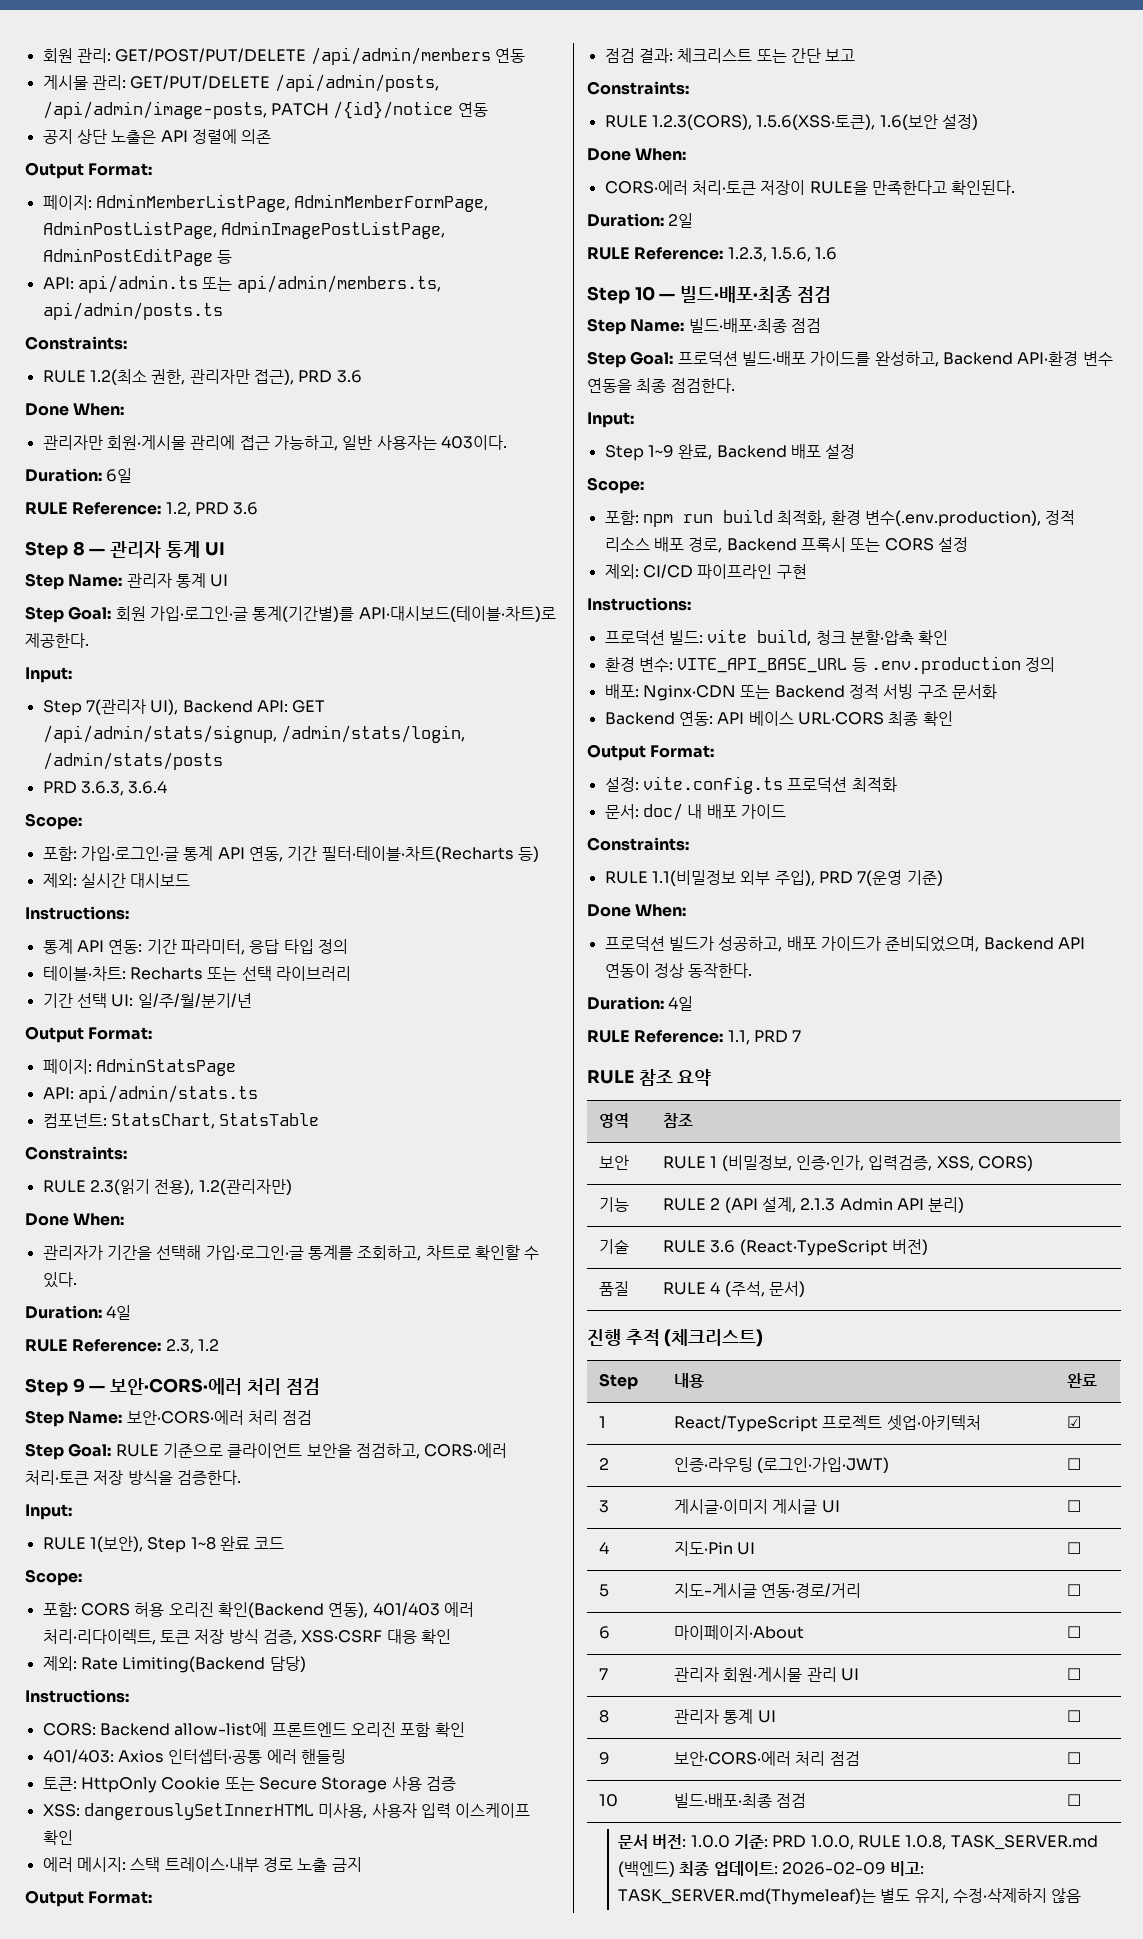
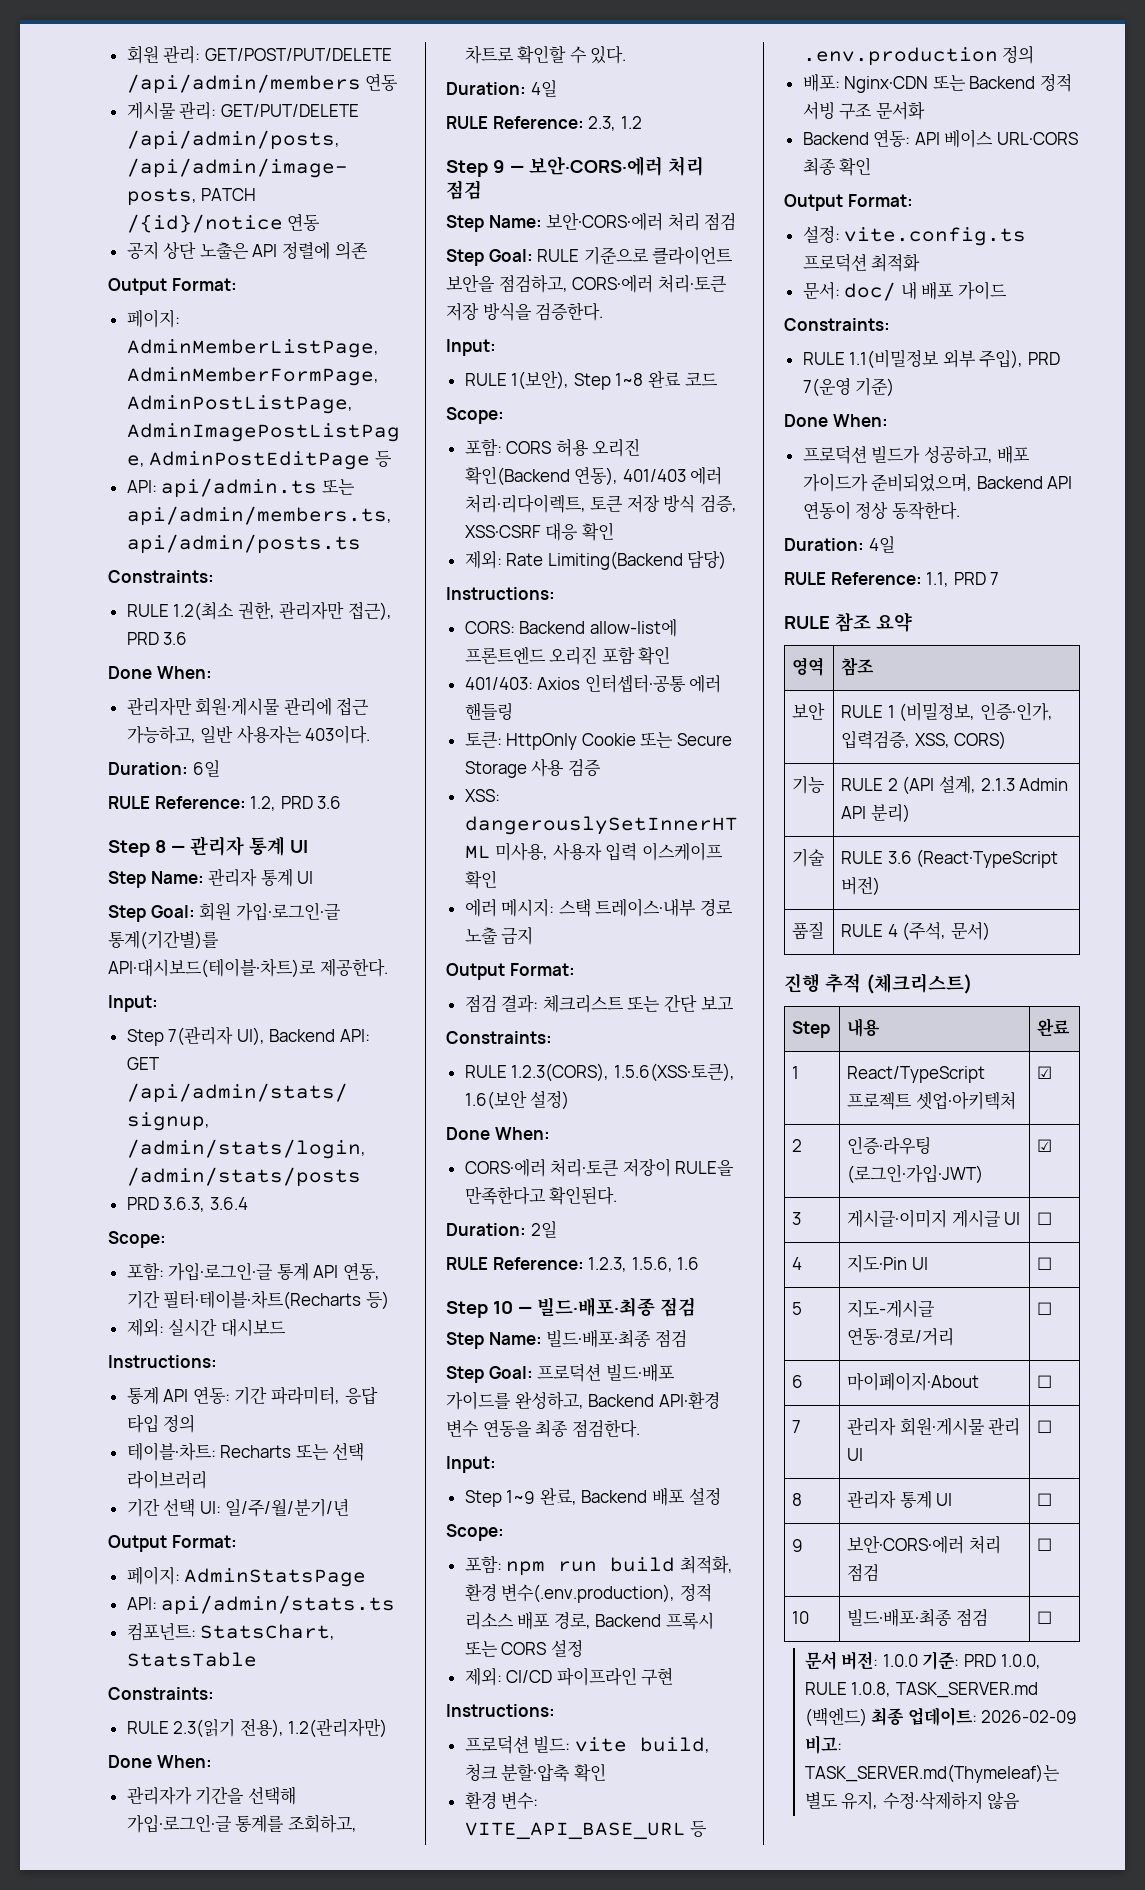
[1067,1458,1082,1470] ☐ -> [1037,1139,1053,1152] ☑

